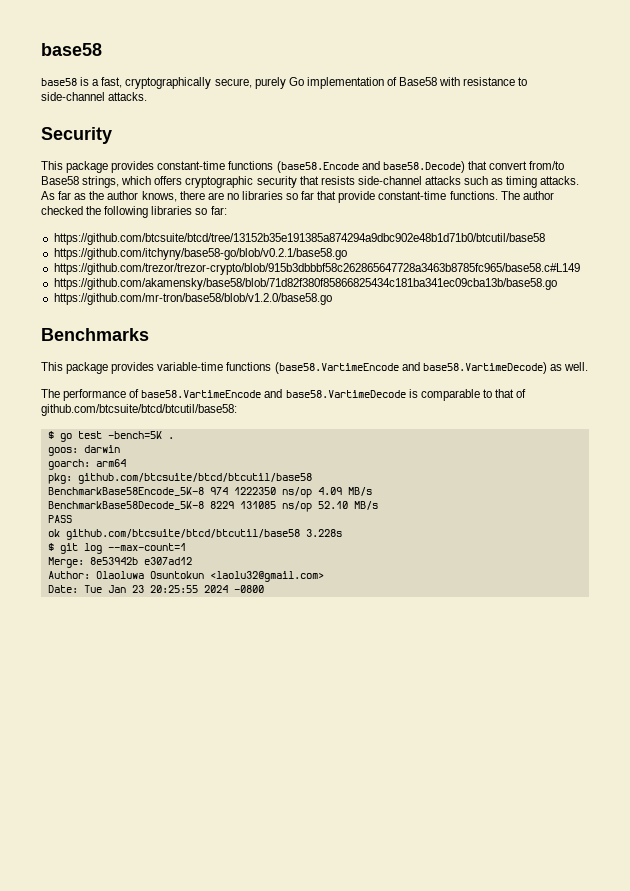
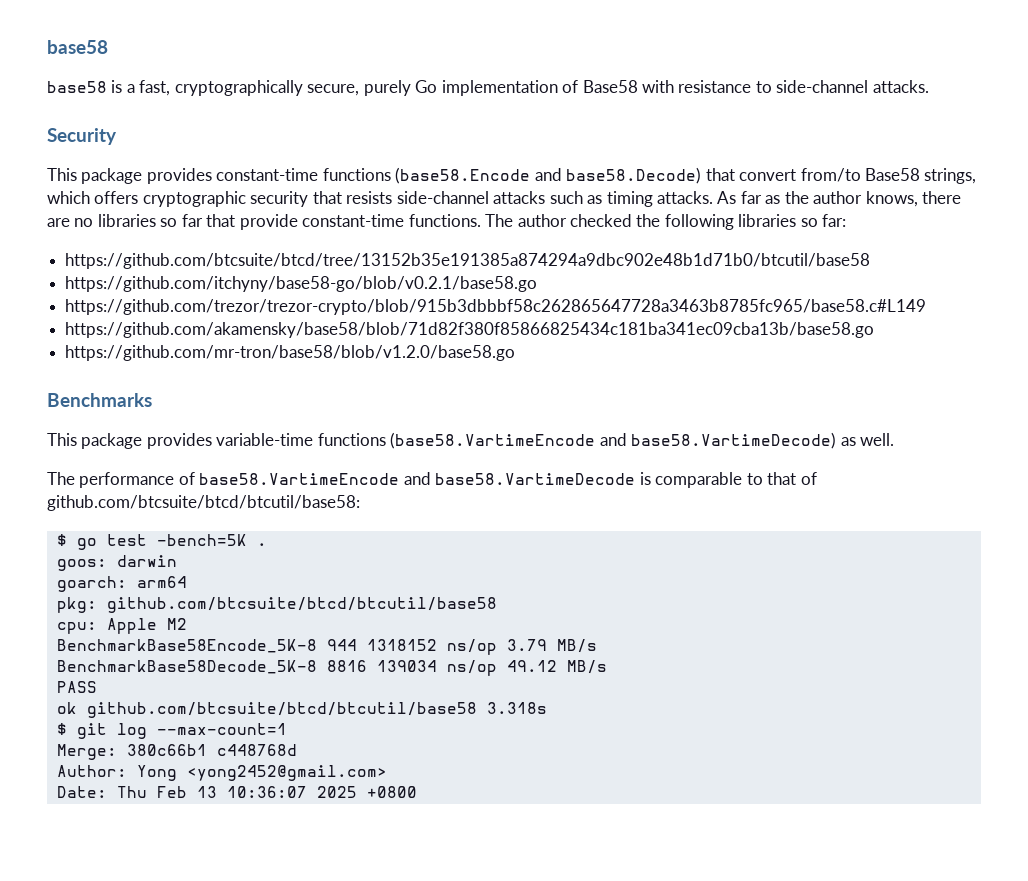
[47,487,372,498] [47,501,348,512] BenchmarkBase58Encode_5K-8 974 1222350 ns/op 4.09 MB/s // BenchmarkBase58Decode_5K-8 8229 131085 ns/op 52.10 -> [56,618,187,634] [56,639,597,655] [56,660,557,676] cpu: Apple M2 // BenchmarkBase58Encode_5K-8 944 1318152 ns/op 3.79 MB/s // BenchmarkBase58Decode_5K-8 8816 139034 ns/op 49.12
[305,529,342,537] 3.228s -> [486,702,547,714] 3.318s
[89,557,192,565] 8e53942b e307ad12 -> [126,744,297,756] 380c66b1 c448768d
[95,571,324,582] [47,585,264,593] Olaoluwa Osuntokun <laolu32@gmail.com> // Date: Tue Jan 23 20:25:55 2024 -0800 -> [136,765,387,781] [56,786,417,798] Yong <yong2452@gmail.com> // Date: Thu Feb 13 10:36:07 2025 +0800

